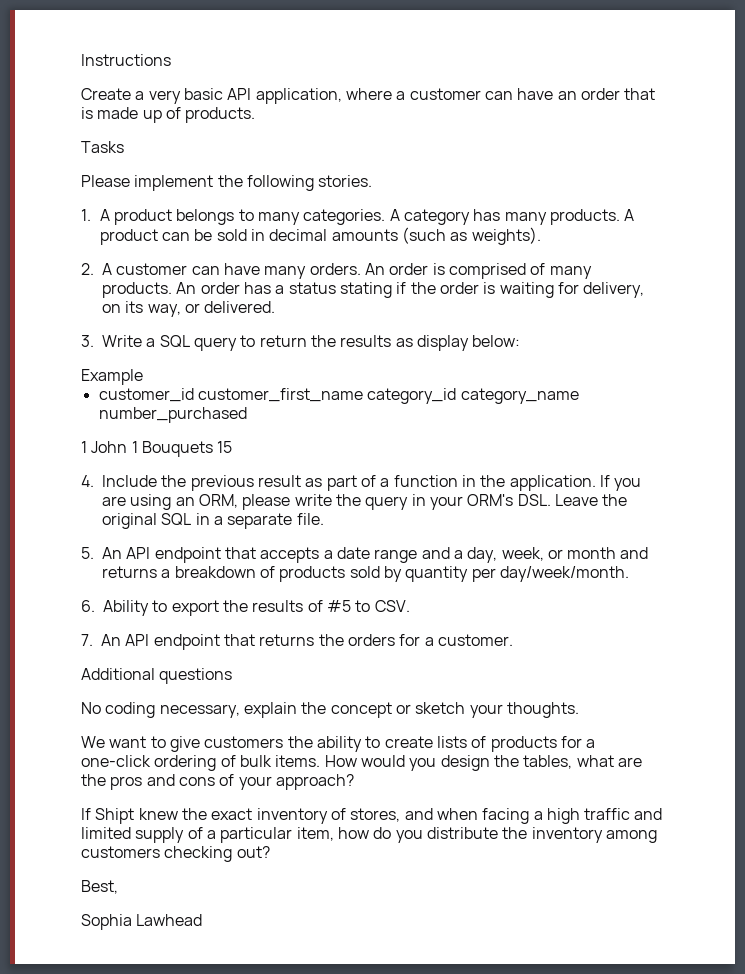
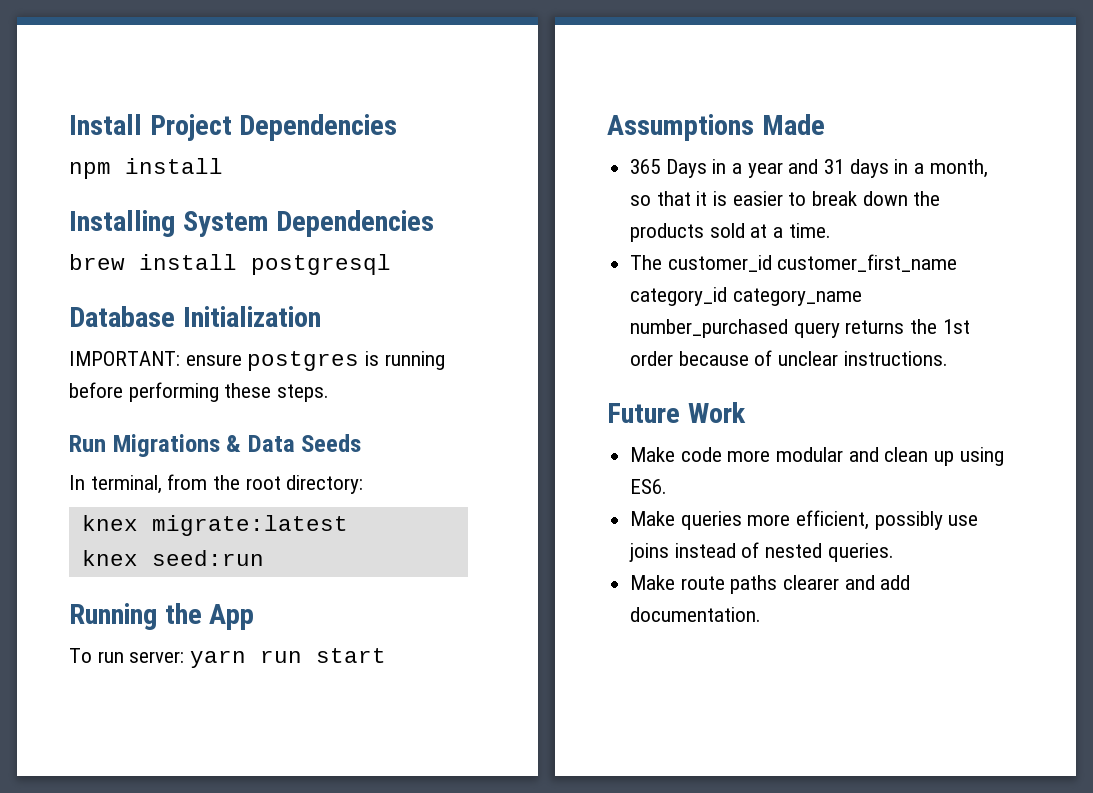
[81,54,171,66] [81,88,656,104] [81,107,256,123] [81,141,124,153] [81,175,373,191] [81,209,635,225] [99,227,541,245] [81,263,592,279] [102,282,645,298] [102,301,276,317] [81,335,521,351] [81,369,143,385] Instructions // Create a very basic API application, where a customer can have an order that is made up of products. // Tasks // Please implement the following stories. // 1. A product belongs to many categories. A category has many products. A product can be sold in decimal amounts (such as weights). // 2. A customer can have many orders. An order is comprised of many products. An order has a status stating if the order is waiting for delivery, on its way, or delivered. // 3. Write a SQL query to return the results as display below: // Example // -> [69,114,398,141] [69,158,223,179] [69,210,435,237] [69,254,391,275] [69,306,321,327] [69,351,445,371] [69,382,330,402] [69,434,362,457] [69,474,364,494] [81,515,348,536] [81,550,264,566] [69,603,255,630] [69,648,387,668] [607,114,825,141] [630,159,988,178] [630,191,941,206] [630,223,831,242] [630,255,663,270] Install Project Dependencies // npm install // Installing System Dependencies // brew install postgresql // Database Initialization // IMPORTANT: ensure postgres is running before performing these steps. // Run Migrations & Data Seeds // In terminal, from the root directory: // knex migrate:latest // knex seed:run // Running the App // To run server: yarn run start // Assumptions Made // 365 Days in a year and 31 days in a month, so that it is easier to break down the products sold at a time. // The
[81,441,233,457] [81,475,642,491] [102,494,628,510] [102,513,324,529] [81,547,649,563] [102,566,629,582] [81,600,410,616] [81,634,513,650] [81,668,233,684] [81,702,579,718] [81,736,596,752] [81,755,642,771] [81,774,354,790] [81,808,663,824] [81,827,657,843] [81,846,270,862] [81,880,118,894] [81,914,203,930] // 1 John 1 Bouquets 15 // 4. Include the previous result as part of a function in the application. If you are using an ORM, please write the query in your ORM's DSL. Leave the original SQL in a separate file. // 5. An API endpoint that accepts a date range and a day, week, or month and returns a breakdown of products sold by quantity per day/week/month. // 6. Ability to export the results of #5 to CSV. // 7. An API endpoint that returns the orders for a customer. // Additional questions // No coding necessary, explain the concept or sketch your thoughts. // We want to give customers the ability to create lists of products for a one-click ordering of bulk items. How would you design the tables, what are the pros and cons of your approach? // If Shipt knew the exact inventory of stores, and when facing a high traffic and limited supply of a particular item, how do you distribute the inventory among customers checking out? // Best, // Sophia Lawhead -> [793,319,970,338] [630,350,948,366] [607,402,746,423] [630,447,1004,466] [630,479,668,494] [630,510,979,530] [629,542,894,562] [630,575,911,594] [630,607,762,622] query returns the 1st order because of unclear instructions. // Future Work // Make code more modular and clean up using ES6. // Make queries more efficient, possibly use joins instead of nested queries. // Make route paths clearer and add documentation.

